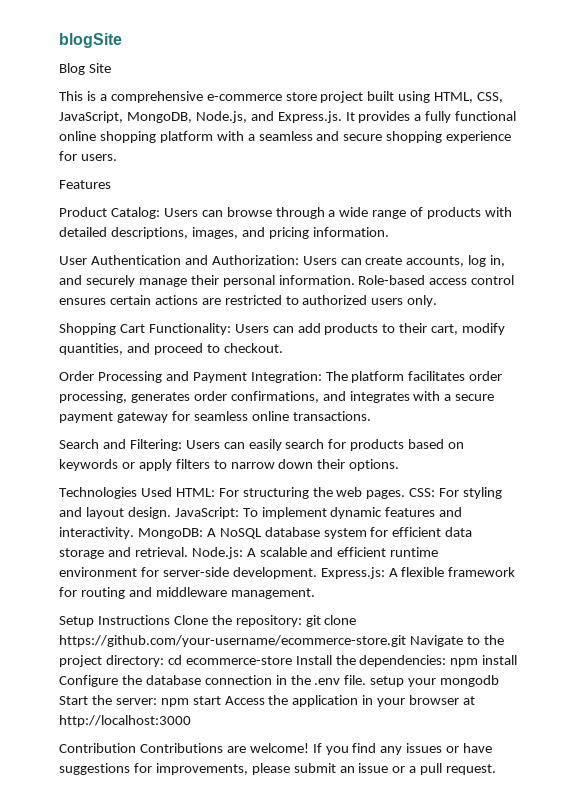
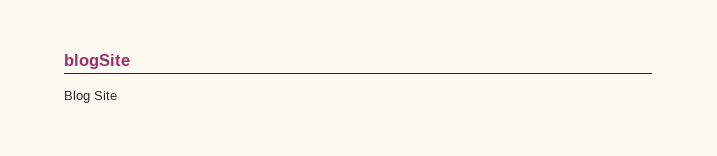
[59,91,504,103] [59,111,517,123] [59,131,512,143] [59,151,117,161] [59,180,111,189] [59,207,513,219] [59,227,389,239] [59,255,506,267] [59,275,515,287] [59,295,438,307] [59,323,506,335] [59,343,283,355] [59,371,503,383] [59,391,495,403] [59,411,371,423] [59,439,465,451] [59,459,400,471] [59,487,503,499] [59,507,463,519] [59,527,473,539] [59,547,439,559] [59,567,516,579] [59,587,315,599] [59,615,357,627] [59,635,504,647] [59,655,518,667] [59,675,500,687] [59,695,476,707] [59,715,191,727] [59,743,493,755] [59,763,497,775] // This is a comprehensive e-commerce store project built using HTML, CSS, JavaScript, MongoDB, Node.js, and Express.js. It provides a fully functional online shopping platform with a seamless and secure shopping experience for users. // Features // Product Catalog: Users can browse through a wide range of products with detailed descriptions, images, and pricing information. // User Authentication and Authorization: Users can create accounts, log in, and securely manage their personal information. Role-based access control ensures certain actions are restricted to authorized users only. // Shopping Cart Functionality: Users can add products to their cart, modify quantities, and proceed to checkout. // Order Processing and Payment Integration: The platform facilitates order processing, generates order confirmations, and integrates with a secure payment gateway for seamless online transactions. // Search and Filtering: Users can easily search for products based on keywords or apply filters to narrow down their options. // Technologies Used HTML: For structuring the web pages. CSS: For styling and layout design. JavaScript: To implement dynamic features and interactivity. MongoDB: A NoSQL database system for efficient data storage and retrieval. Node.js: A scalable and efficient runtime environment for server-side development. Express.js: A flexible framework for routing and middleware management. // Setup Instructions Clone the repository: git clone https://github.com/your-username/ecommerce-store.git Navigate to the project directory: cd ecommerce-store Install the dependencies: npm install Configure the database connection in the .env file. setup your mongodb Start the server: npm start Access the application in your browser at http://localhost:3000 // Contribution Contributions are welcome! If you find any issues or have suggestions for improvements, please submit an issue or a pull request. -> (117, 95) none

